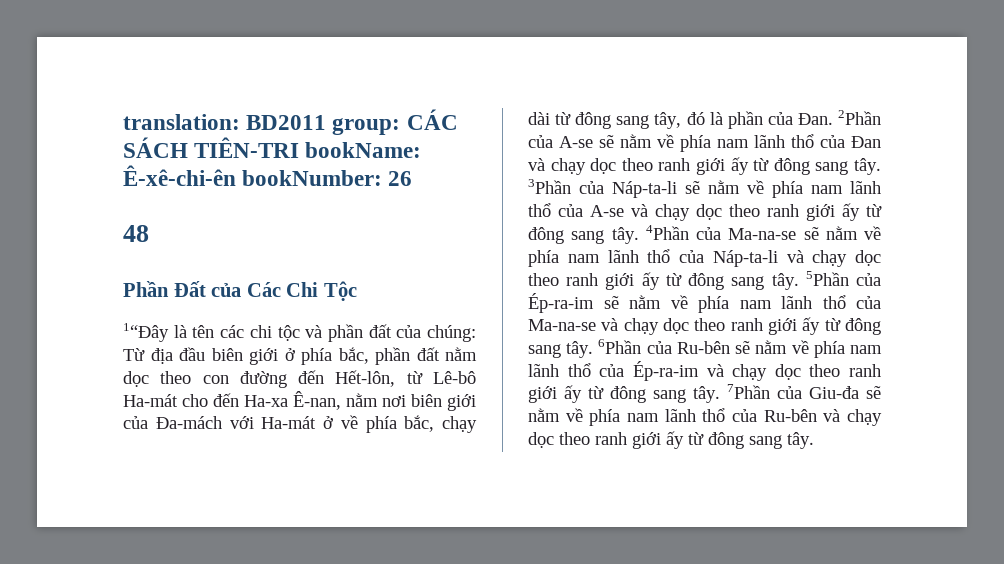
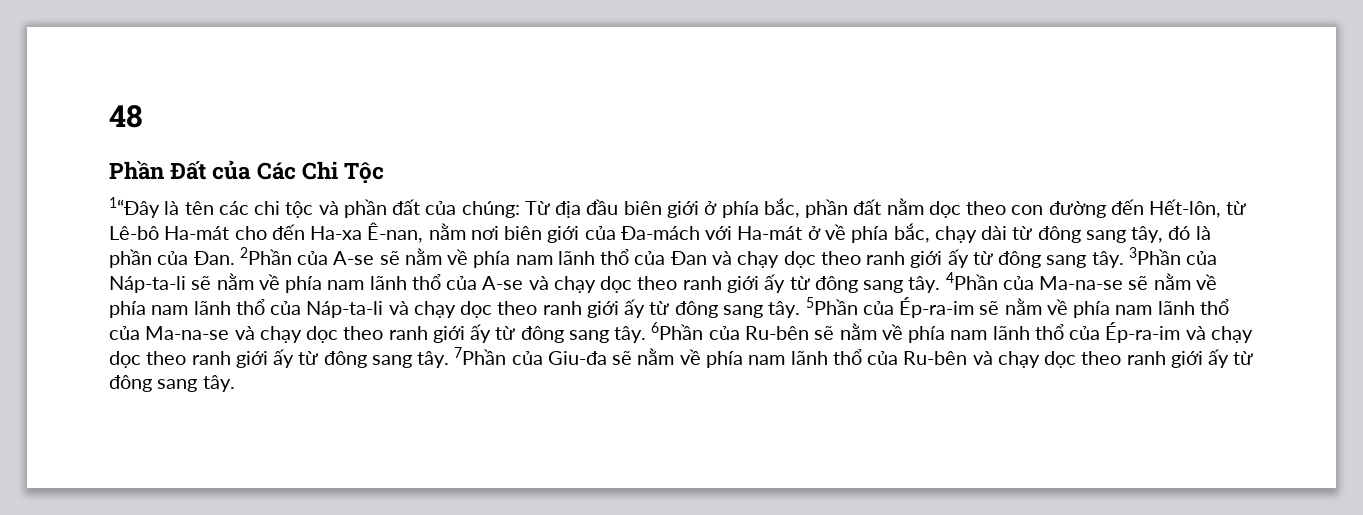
[123,109,458,135] [123,137,422,158] [123,165,413,186] translation: BD2011 group: CÁC SÁCH TIÊN-TRI bookName: Ê-xê-chi-ên bookNumber: 26 // -> (109, 116) none

